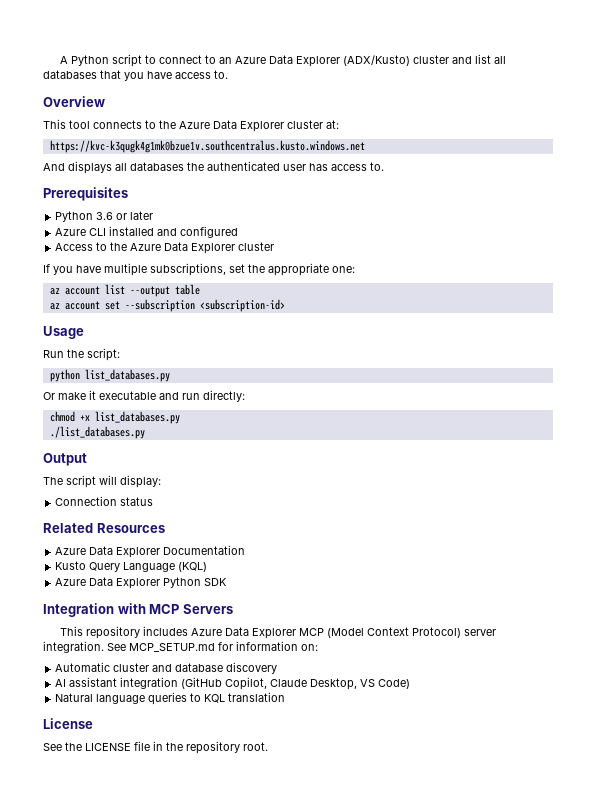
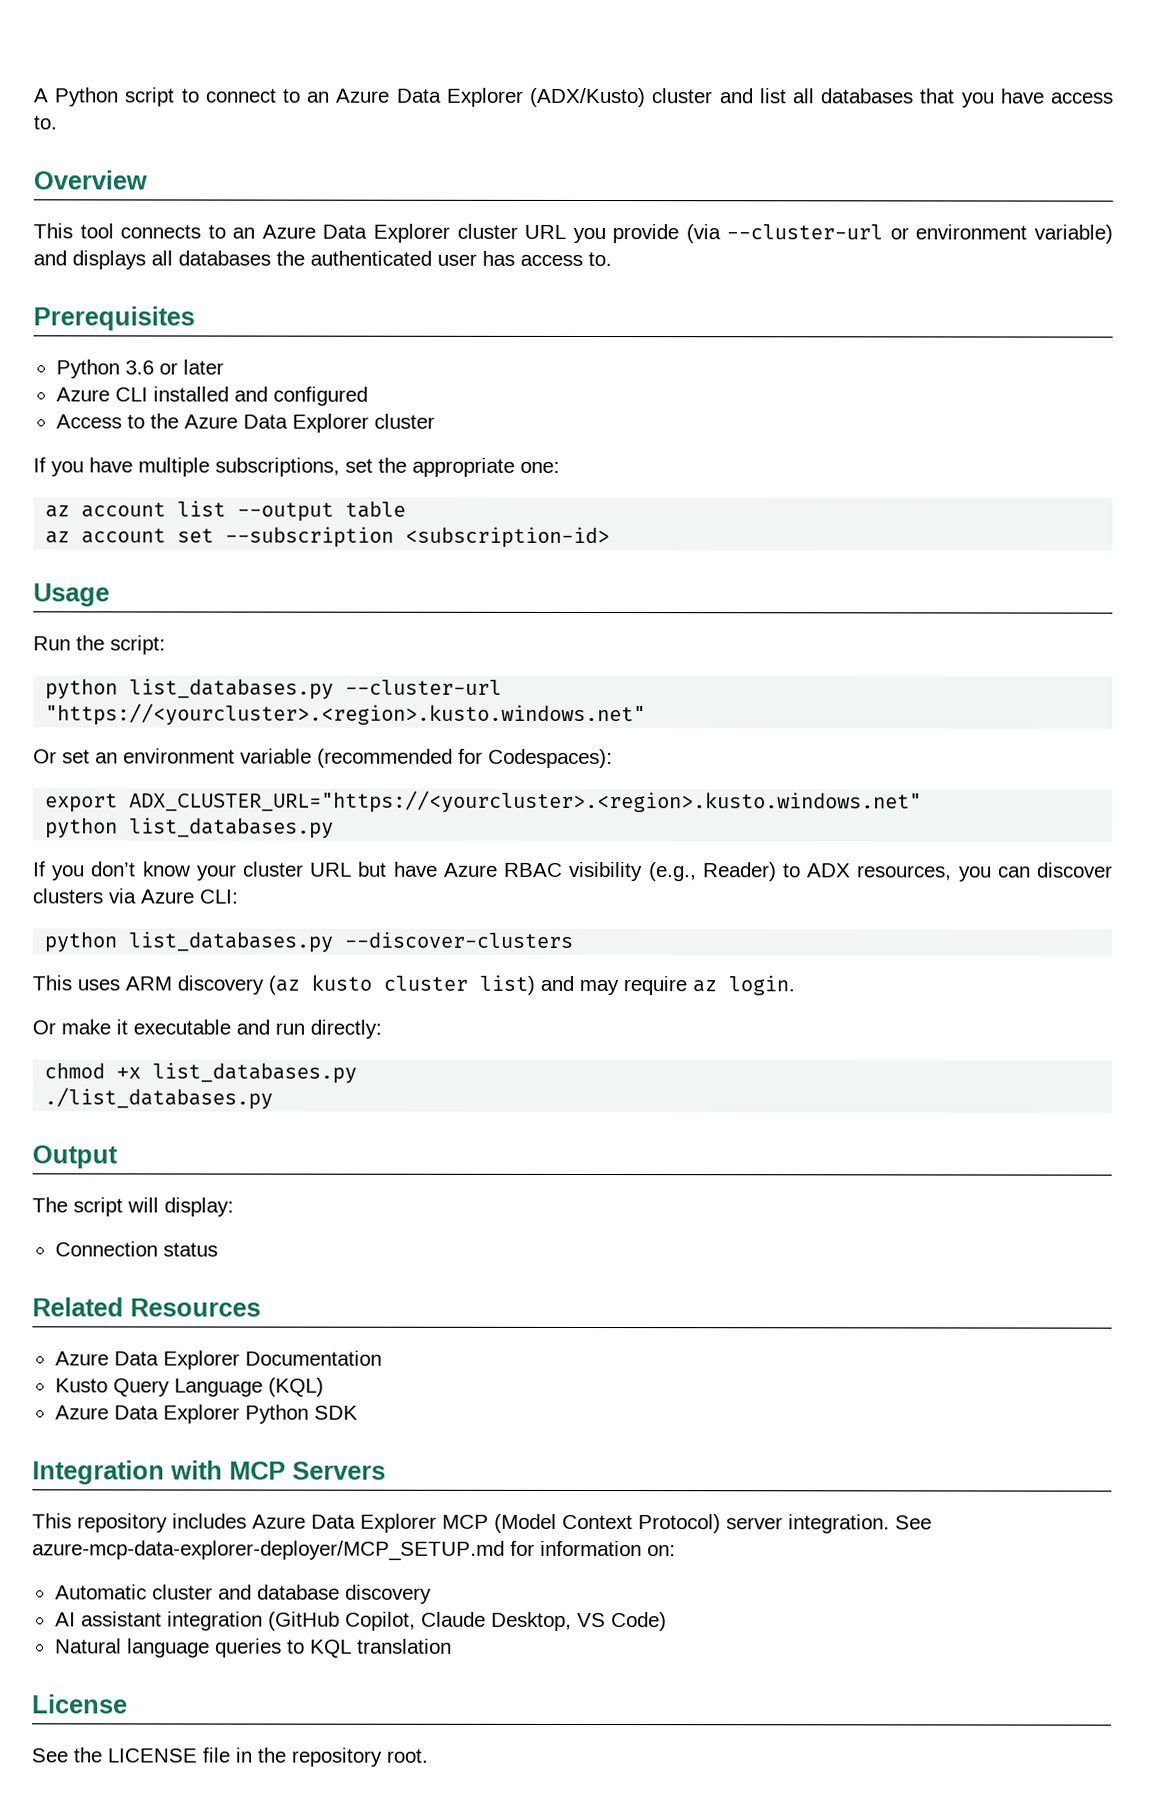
[159,120,339,132] [49,140,365,153] [43,163,65,171] the Azure Data Explorer cluster at: // https://kvc-k3qugk4g1mk0bzue1v.southcentralus.kusto.windows.net // And -> [232,223,1113,244] [33,250,67,266] an Azure Data Explorer cluster URL you provide (via --cluster-url or environment variable) and
(170, 375) none -> [345,679,503,695] [45,703,647,727] [33,748,613,769] [45,790,923,814] [45,817,335,839] [33,861,1113,882] [33,888,239,904] [44,931,574,953] [32,974,795,996] --cluster-url "https://<yourcluster>.<region>.kusto.windows.net" // Or set an environment variable (recommended for Codespaces): // export ADX_CLUSTER_URL="https://<yourcluster>.<region>.kusto.windows.net" // python list_databases.py // If you don’t know your cluster URL but have Azure RBAC visibility (e.g., Reader) to ADX resources, you can discover clusters via Azure CLI: // python list_databases.py --discover-clusters // This uses ARM discovery (az kusto cluster list) and may require az login.
[129,643,215,652] MCP_SETUP.md -> [32,1540,505,1561] azure-mcp-data-explorer-deployer/MCP_SETUP.md

